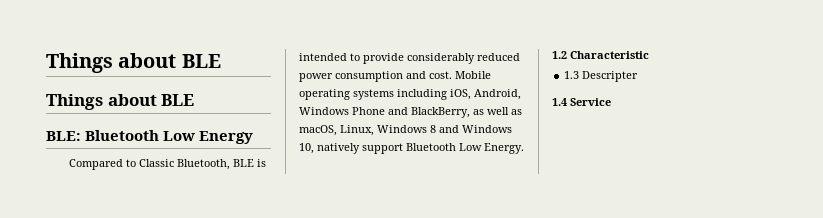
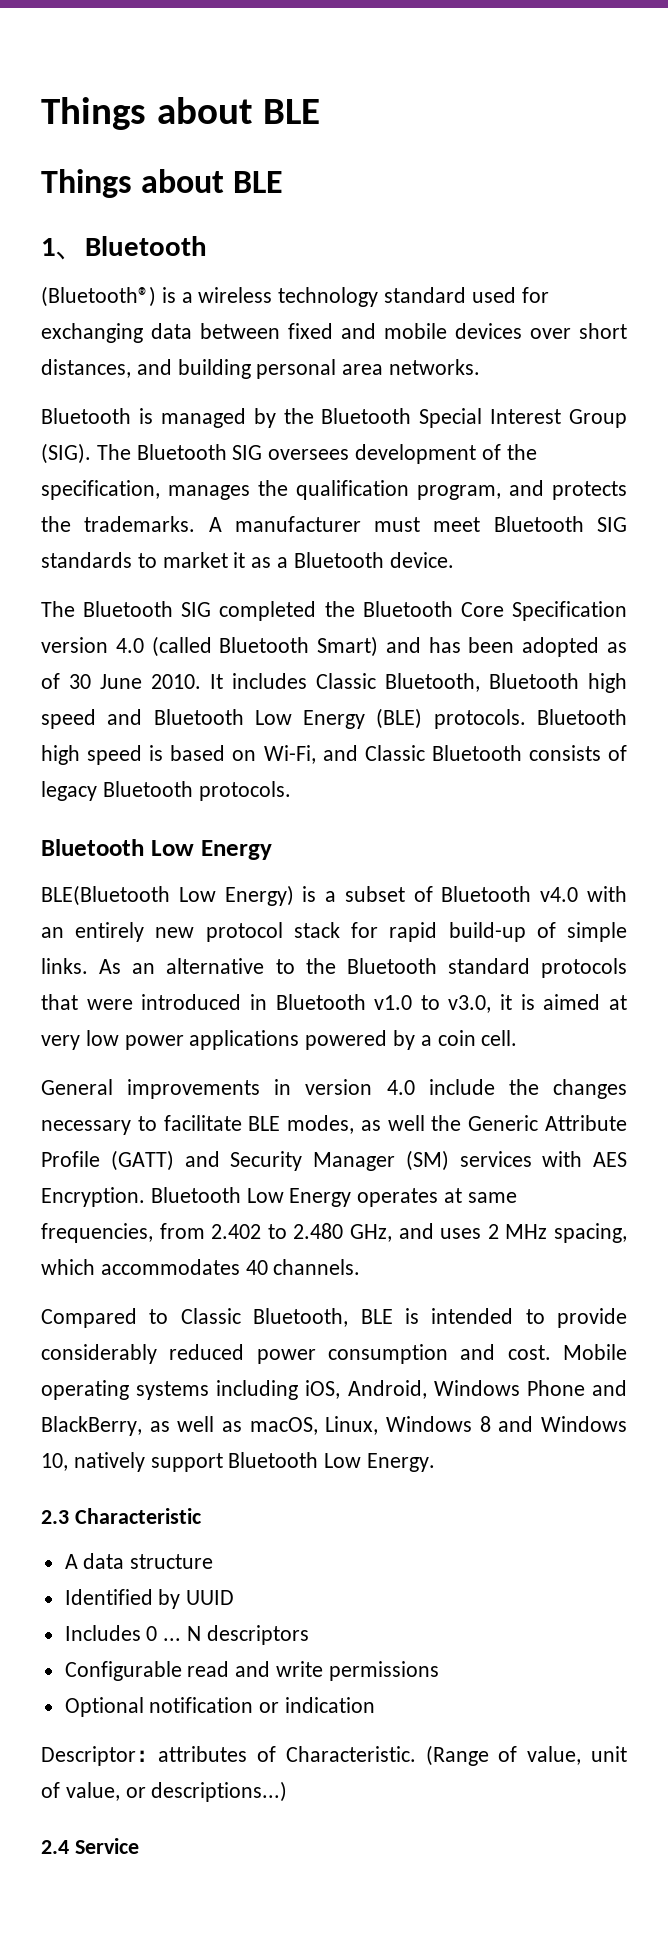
[46,130,254,144] BLE: Bluetooth Low Energy -> [41,236,207,260] [41,286,549,307] [41,323,627,343] [41,359,481,379] [41,408,627,428] [41,443,537,464] [41,480,627,500] [41,516,627,532] [41,552,454,568] [41,601,628,621] [41,636,627,657] [41,673,627,693] [41,708,627,729] [41,745,628,765] [41,781,291,801] [41,839,272,860] [41,885,627,906] [41,922,627,942] [41,958,627,978] [41,994,627,1013] [41,1030,518,1050] [41,1079,628,1099] [41,1115,627,1135] [41,1150,627,1171] [41,1187,517,1207] [41,1223,628,1243] [41,1259,361,1275] 1、Bluetooth // (Bluetooth®) is a wireless technology standard used for exchanging data between fixed and mobile devices over short distances, and building personal area networks. // Bluetooth is managed by the Bluetooth Special Interest Group (SIG). The Bluetooth SIG oversees development of the specification, manages the qualification program, and protects the trademarks. A manufacturer must meet Bluetooth SIG standards to market it as a Bluetooth device. // The Bluetooth SIG completed the Bluetooth Core Specification version 4.0 (called Bluetooth Smart) and has been adopted as of 30 June 2010. It includes Classic Bluetooth, Bluetooth high speed and Bluetooth Low Energy (BLE) protocols. Bluetooth high speed is based on Wi-Fi, and Classic Bluetooth consists of legacy Bluetooth protocols. // Bluetooth Low Energy // BLE(Bluetooth Low Energy) is a subset of Bluetooth v4.0 with an entirely new protocol stack for rapid build-up of simple links. As an alternative to the Bluetooth standard protocols that were introduced in Bluetooth v1.0 to v3.0, it is aimed at very low power applications powered by a coin cell. // General improvements in version 4.0 include the changes necessary to facilitate BLE modes, as well the Generic Attribute Profile (GATT) and Security Manager (SM) services with AES Encryption. Bluetooth Low Energy operates at same frequencies, from 2.402 to 2.480 GHz, and uses 2 MHz spacing, which accommodates 40 channels.
[552,51,567,59] 1.2 -> [41,1510,69,1524] 2.3
[564,71,639,82] [552,98,567,106] 1.3 Descripter // 1.4 -> [64,1553,214,1569] [64,1589,235,1609] [64,1625,309,1645] [64,1661,439,1681] [64,1697,376,1717] [41,1745,627,1766] [41,1781,288,1802] [41,1840,69,1854] A data structure // Identified by UUID // Includes 0 ... N descriptors // Configurable read and write permissions // Optional notification or indication // Descriptor：attributes of Characteristic. (Range of value, unit of value, or descriptions...) // 2.4

